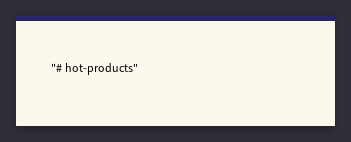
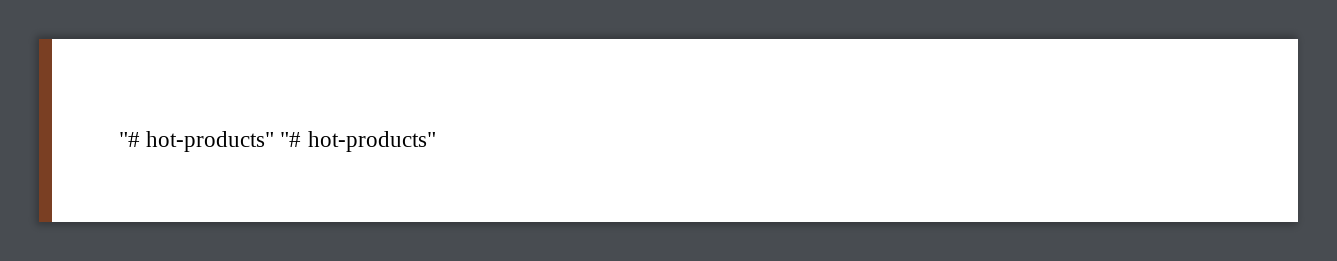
[51,63,139,75] "# hot-products" -> [119,131,436,152] "# hot-products" "# hot-products"

